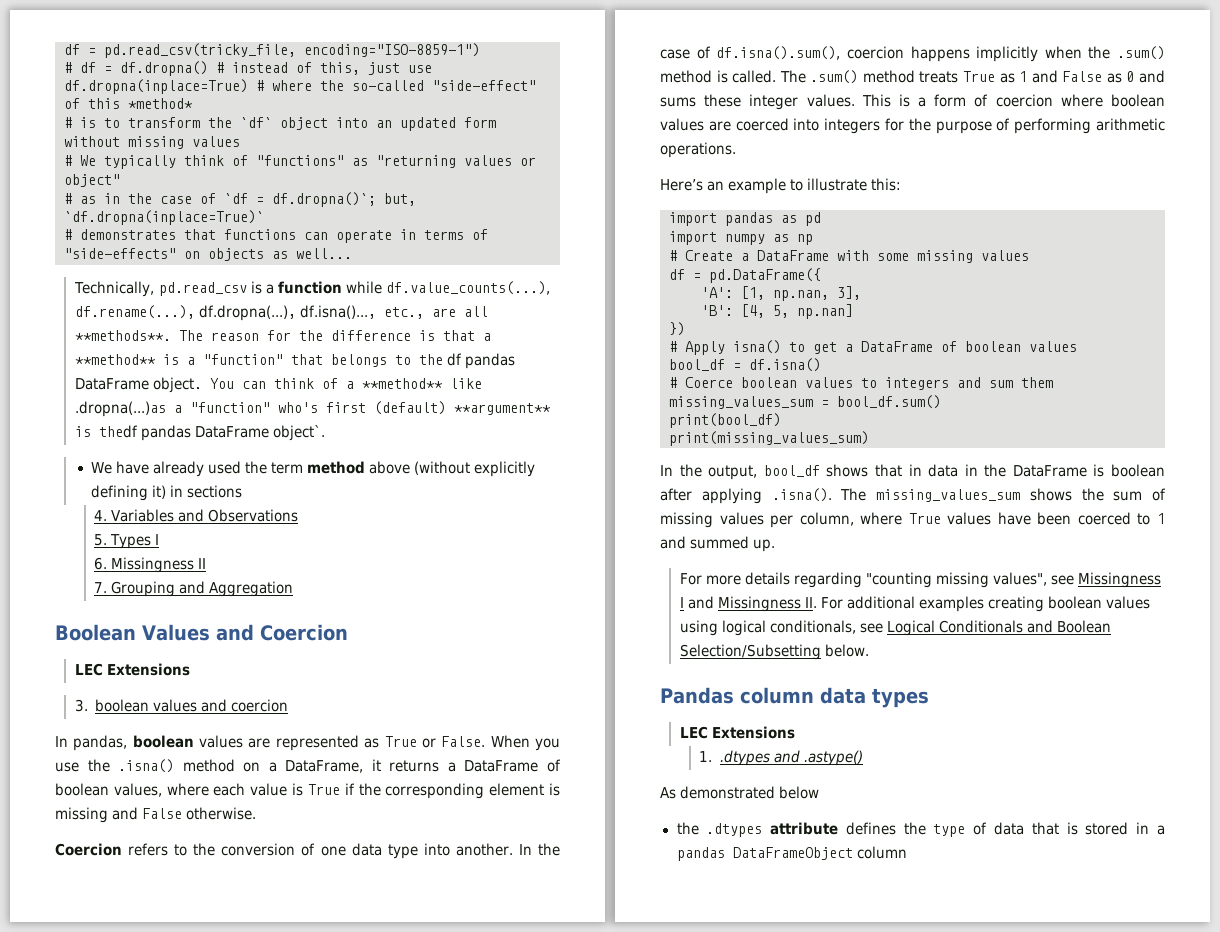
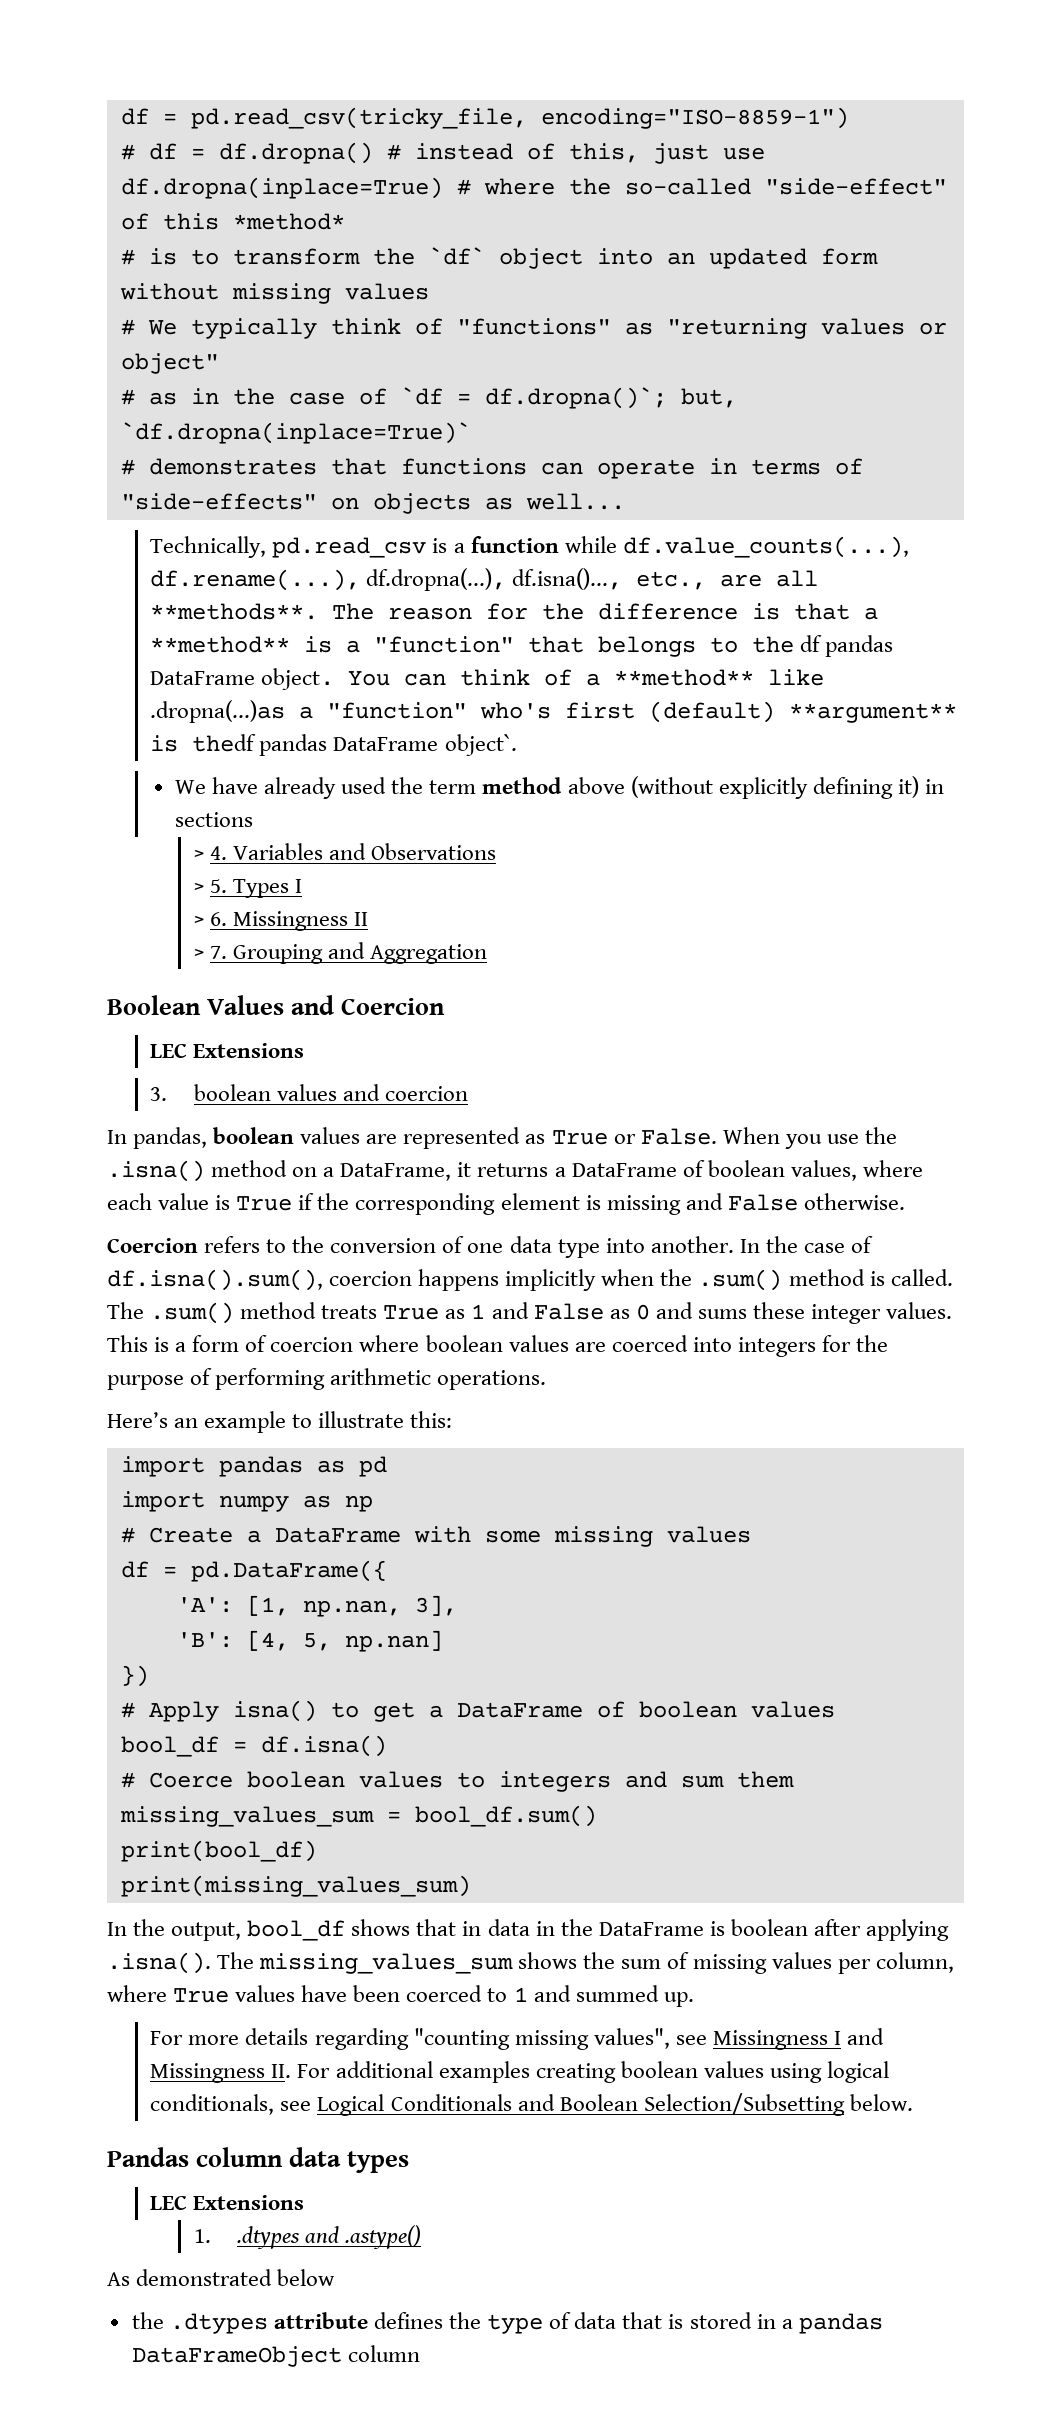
(243, 491) none -> [193,850,204,860] >
(299, 515) none -> [193,883,204,893] >
(160, 539) none -> [193,916,204,926] >
(207, 563) none -> [193,949,204,959] >

